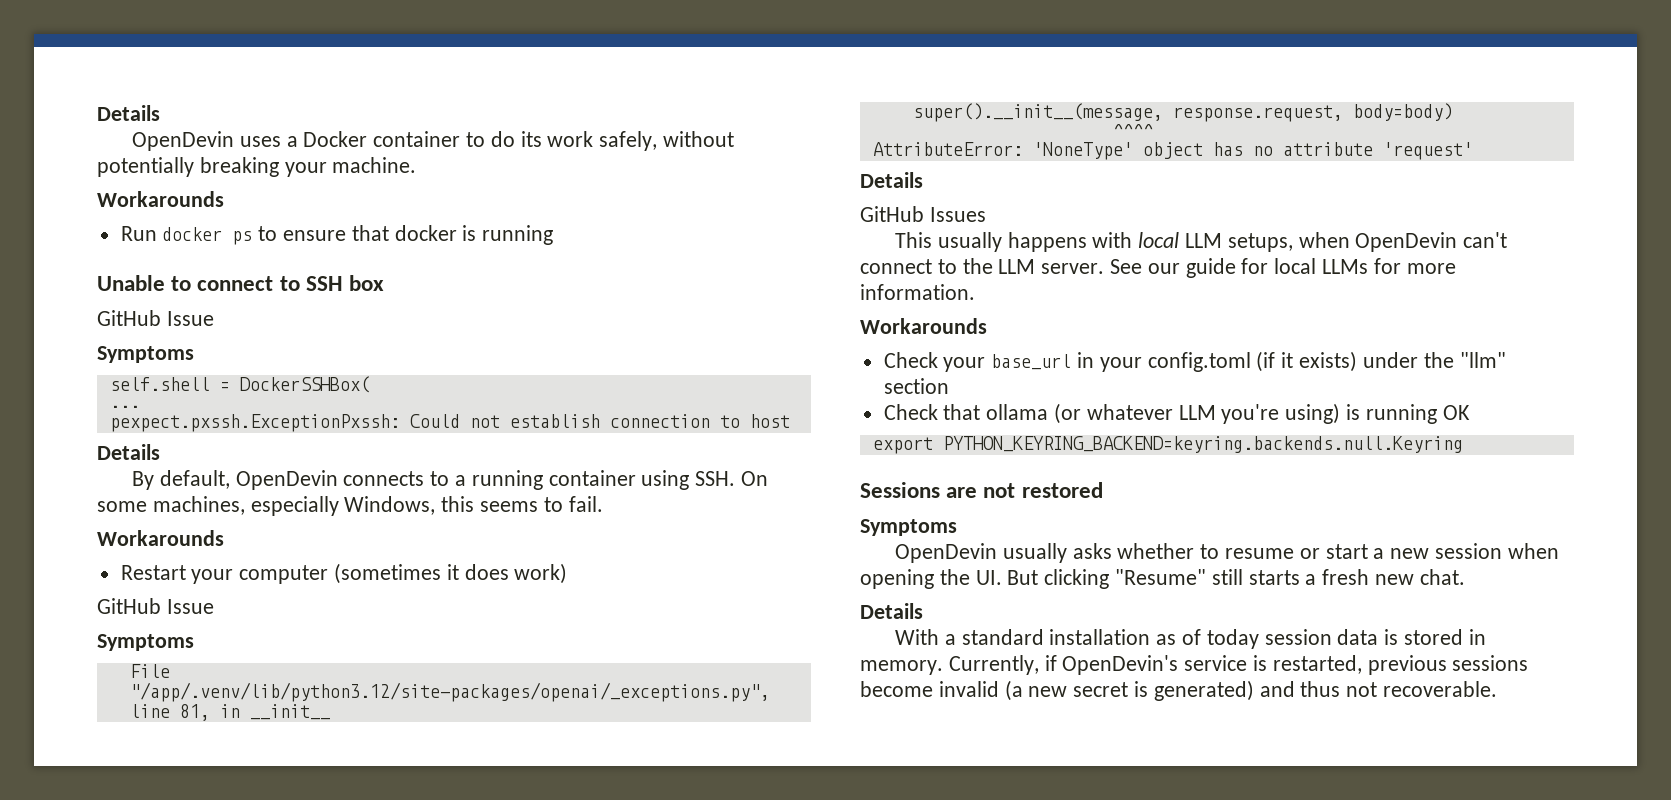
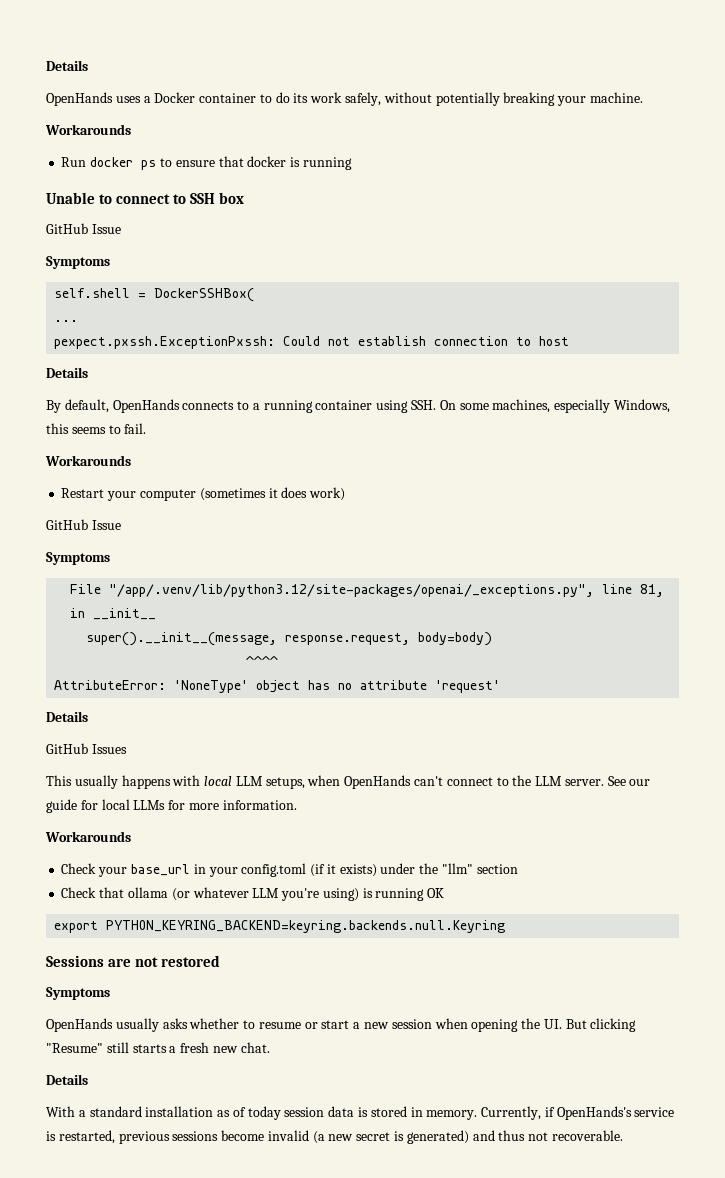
[97,105,160,121] [132,131,235,151] Details // OpenDevin -> [46,60,88,71] [46,92,113,106] Details // OpenHands
[235,470,338,490] OpenDevin -> [112,399,180,413] OpenHands
[1355,232,1458,252] OpenDevin -> [344,775,412,789] OpenHands
[895,543,998,563] OpenDevin -> [46,1018,113,1032] OpenHands
[1062,655,1179,675] OpenDevin's -> [556,1106,632,1120] OpenHands's

